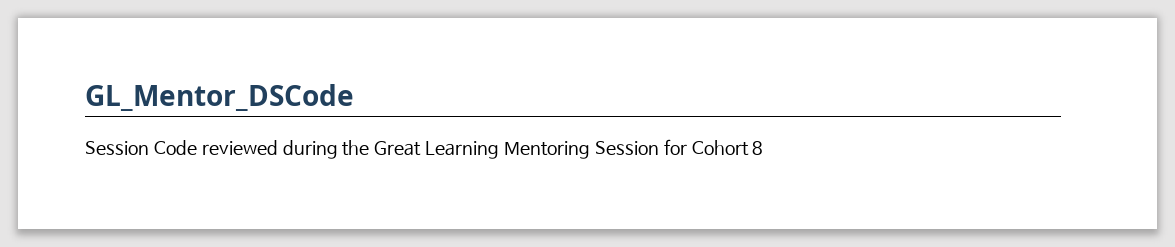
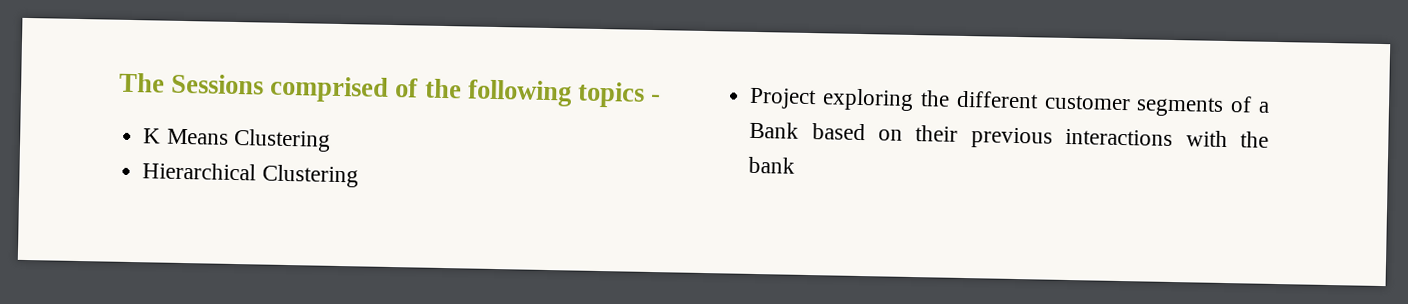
[85,84,354,111] [85,139,764,159] GL_Mentor_DSCode // Session Code reviewed during the Great Learning Mentoring Session for Cohort 8 -> [119,72,662,108] [143,128,331,152] [142,162,359,188] [749,87,1270,117] [749,121,1269,149] [748,156,796,174] The Sessions comprised of the following topics - // K Means Clustering // Hierarchical Clustering // Project exploring the different customer segments of a Bank based on their previous interactions with the bank

